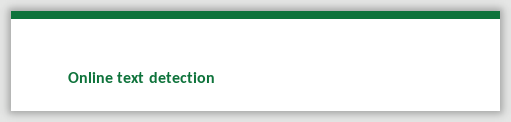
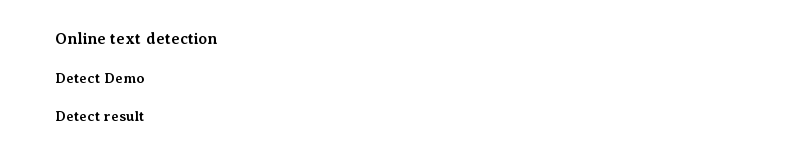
(215, 77) none -> [55,73,145,83] [55,111,144,121] // Detect Demo // Detect result

